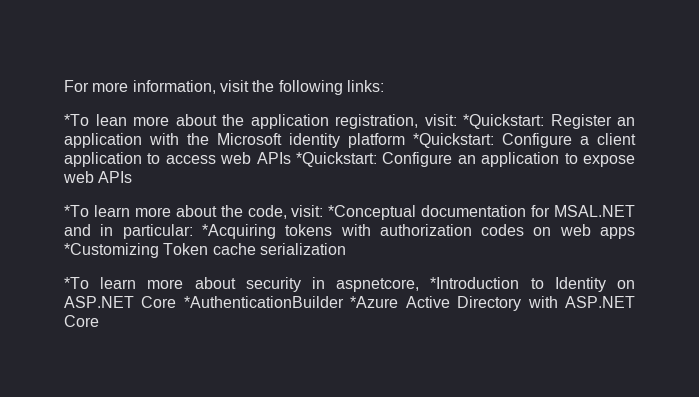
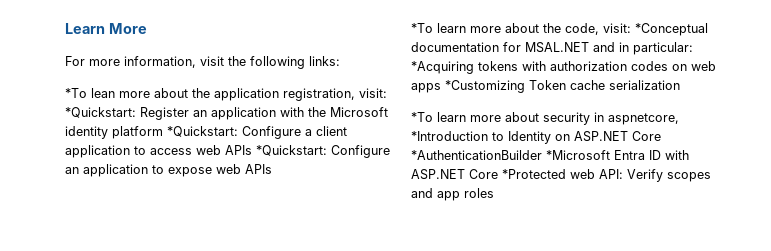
(64, 86) none -> [65,23,147,34] Learn More //
[350,296,636,311] [64,315,99,327] *Azure Active Directory with ASP.NET Core -> [546,150,689,160] [411,169,711,182] [411,188,494,201] *Microsoft Entra ID with ASP.NET Core *Protected web API: Verify scopes and app roles

